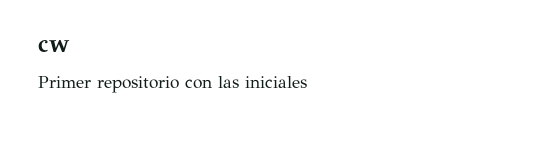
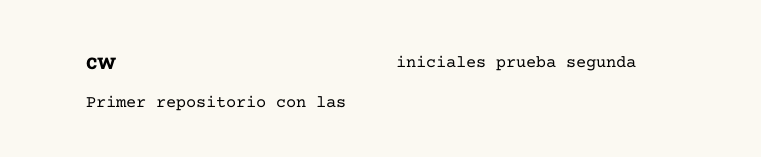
(307, 82) none -> [496,56,636,71] prueba segunda

